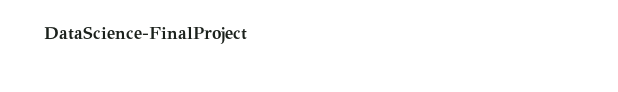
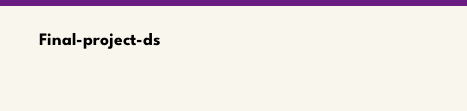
[44,26,247,44] DataScience-FinalProject -> [39,32,161,49] Final-project-ds

